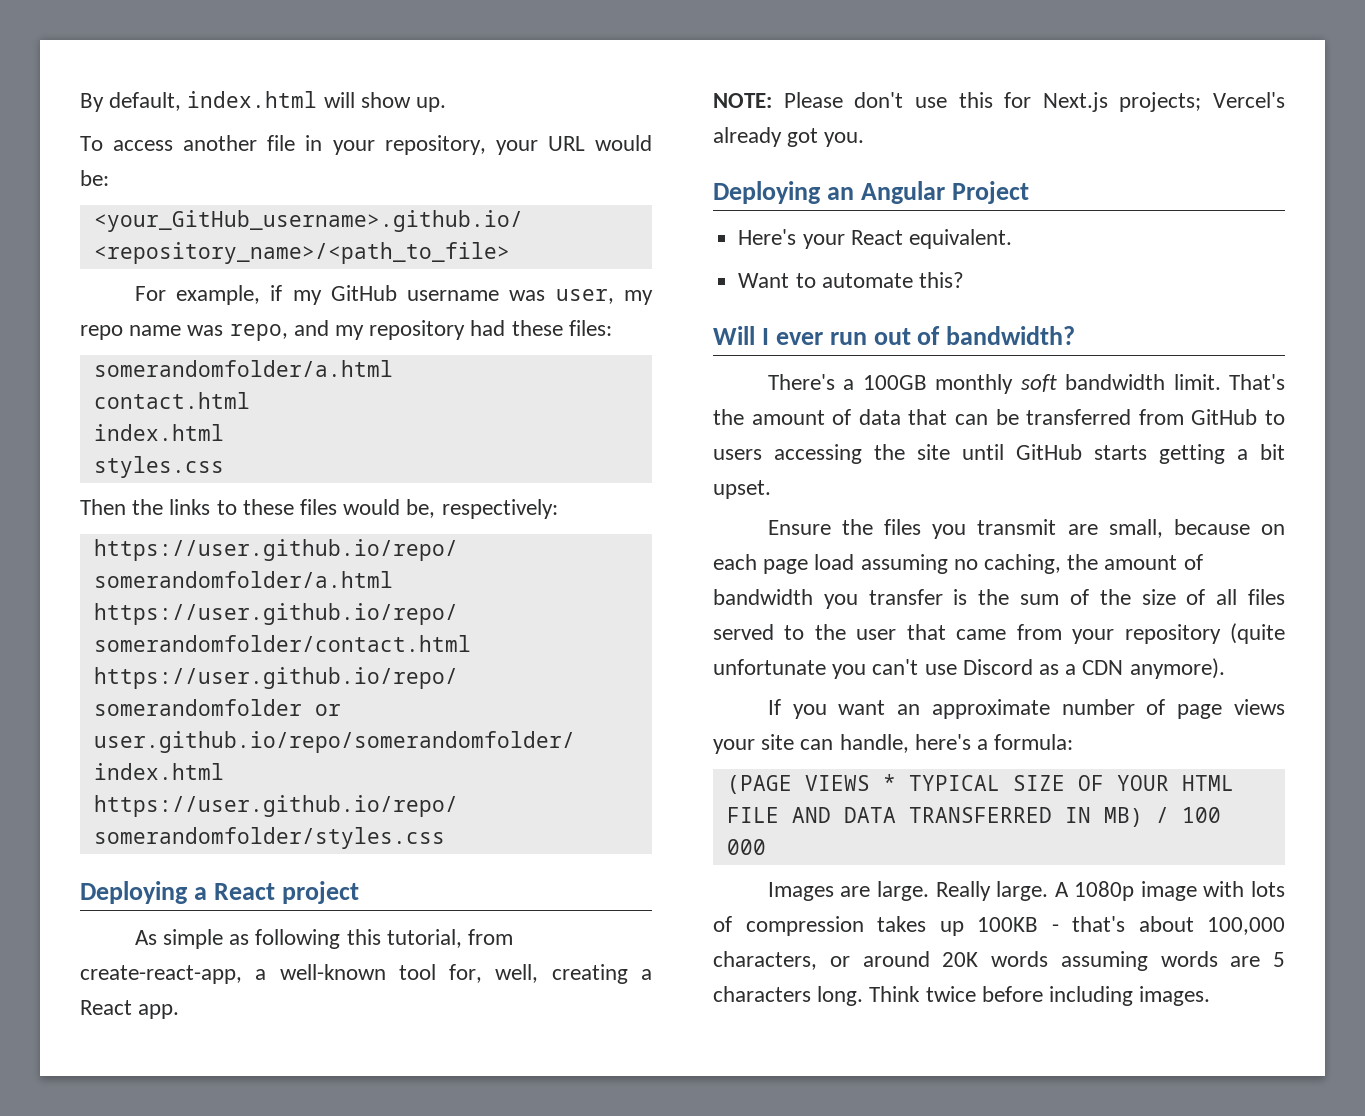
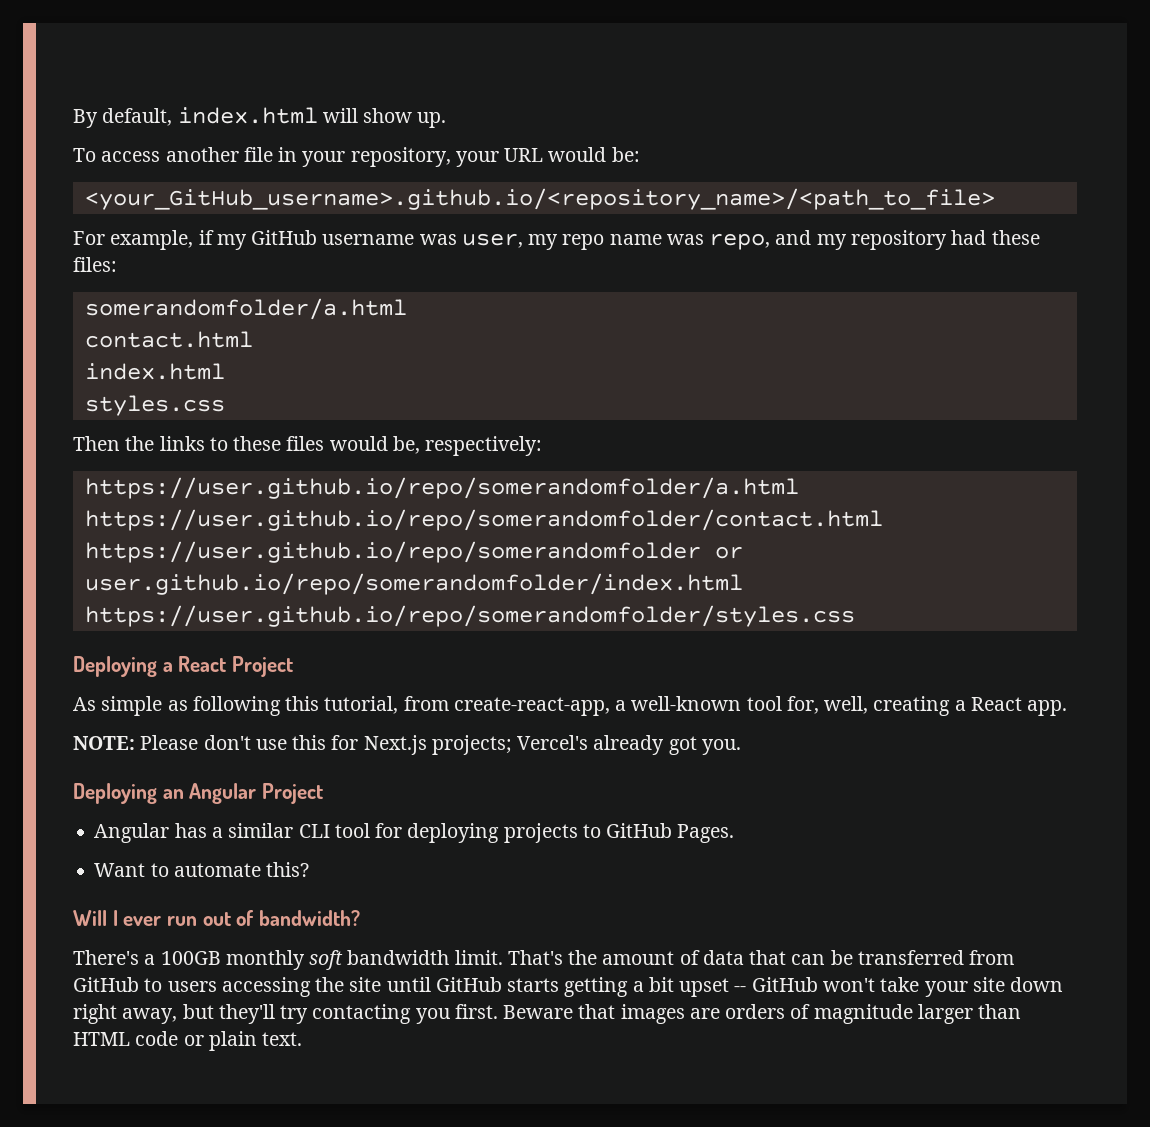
[281,881,359,904] project -> [232,656,294,677] Project
[738,229,1012,249] Here's your React equivalent. -> [94,823,735,843] Angular has a similar CLI tool for deploying projects to GitHub Pages.
[713,480,771,499] [767,519,1285,539] [713,554,1203,574] [713,589,1285,609] [713,623,1285,644] [713,658,1225,679] [767,699,1285,719] [713,734,1074,754] [726,774,1234,794] [726,807,1221,827] [726,839,766,855] [767,881,1285,901] [713,916,1285,936] [713,951,1285,971] [713,986,1211,1006] upset. // Ensure the files you transmit are small, because on each page load assuming no caching, the amount of bandwidth you transfer is the sum of the size of all files served to the user that came from your repository (quite unfortunate you can't use Discord as a CDN anymore). // If you want an approximate number of page views your site can handle, here's a formula: // (PAGE VIEWS * TYPICAL SIZE OF YOUR HTML FILE AND DATA TRANSFERRED IN MB) / 100 000 // Images are large. Really large. A 1080p image with lots of compression takes up 100KB - that's about 100,000 characters, or around 20K words assuming words are 5 characters long. Think twice before including images. -> [679,977,1064,997] [73,1004,1022,1024] [73,1031,303,1051] upset -- GitHub won't take your site down right away, but they'll try contacting you first. Beware that images are orders of magnitude larger than HTML code or plain text.

